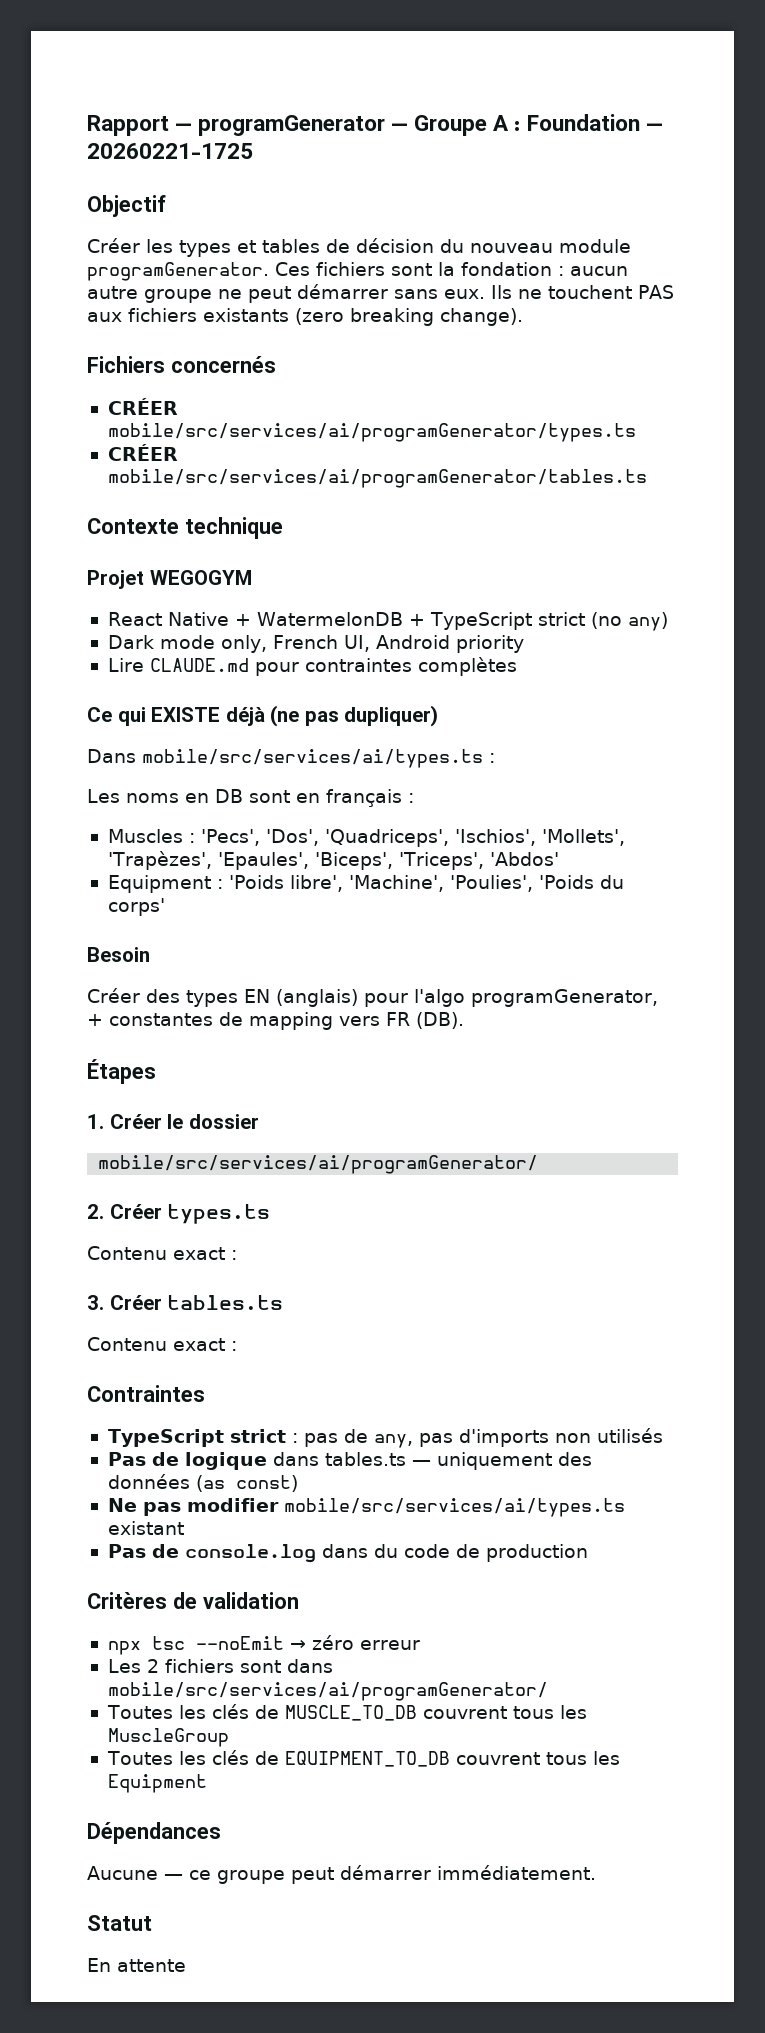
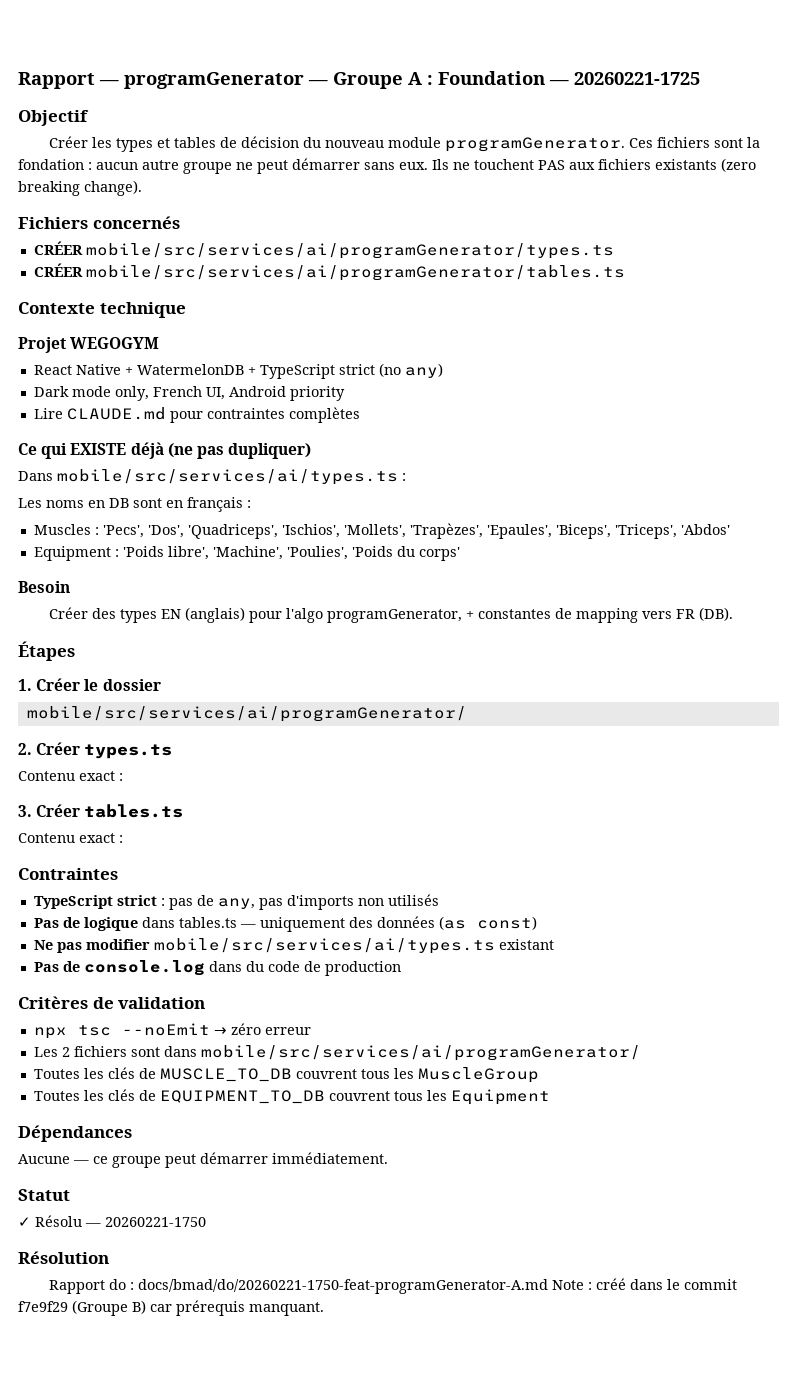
[87,1958,186,1972] En attente -> [18,1215,206,1227] [18,1251,109,1264] [49,1278,738,1294] [18,1300,324,1316] ✓ Résolu — 20260221-1750 // Résolution // Rapport do : docs/bmad/do/20260221-1750-feat-programGenerator-A.md Note : créé dans le commit f7e9f29 (Groupe B) car prérequis manquant.

